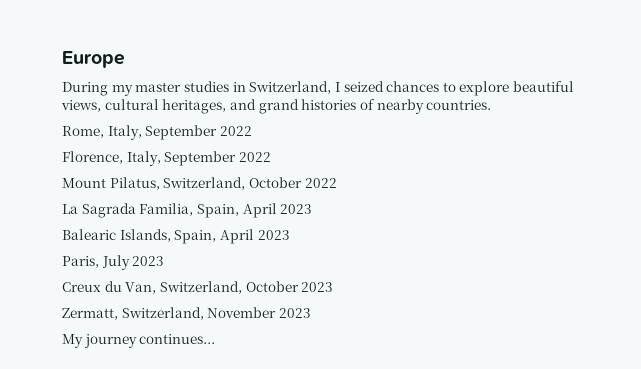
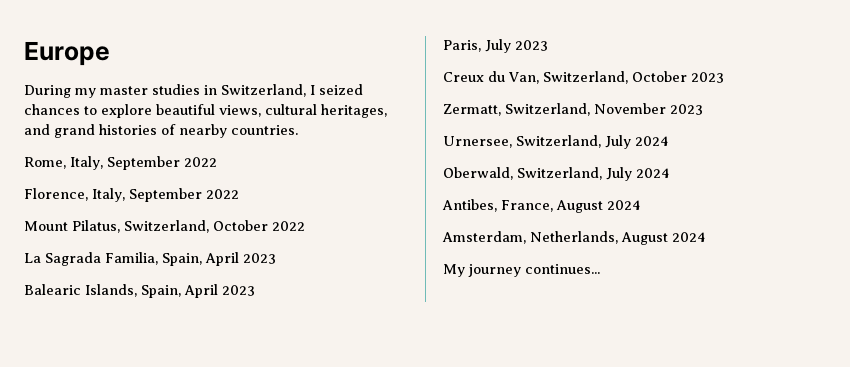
(311, 313) none -> [443,135,669,149] [443,167,670,181] [442,199,641,213] [442,231,706,245] // Urnersee, Switzerland, July 2024 // Oberwald, Switzerland, July 2024 // Antibes, France, August 2024 // Amsterdam, Netherlands, August 2024

